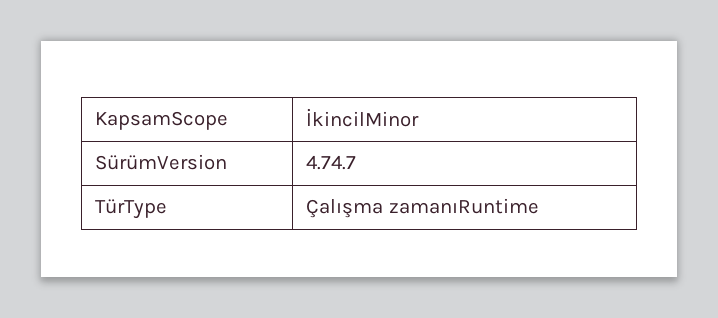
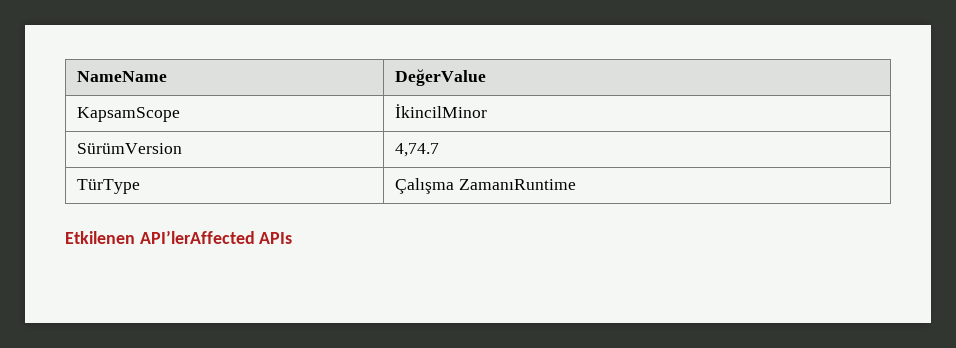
(95, 120) none -> [76,71,167,82] [394,69,486,86] NameName | DeğerValue //
[306,155,357,170] 4.74.7 -> [394,143,439,157] 4,74.7
[388,198,539,214] zamanıRuntime -> [458,179,576,190] [65,230,293,244] ZamanıRuntime // Etkilenen API’lerAffected APIs

